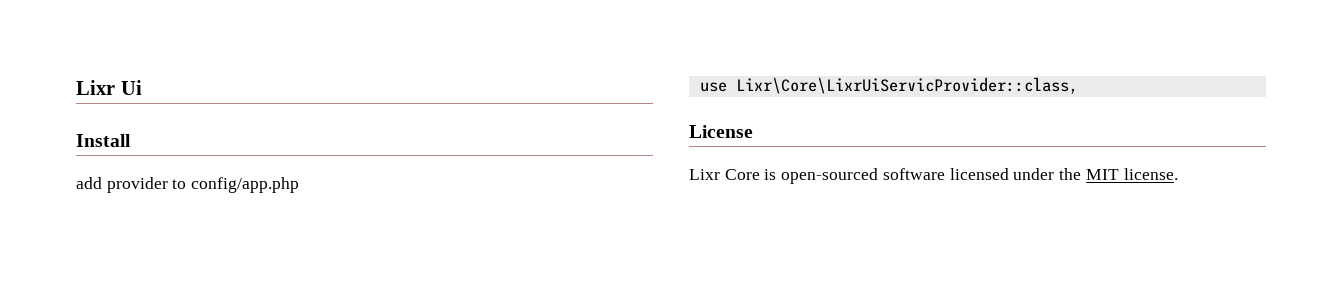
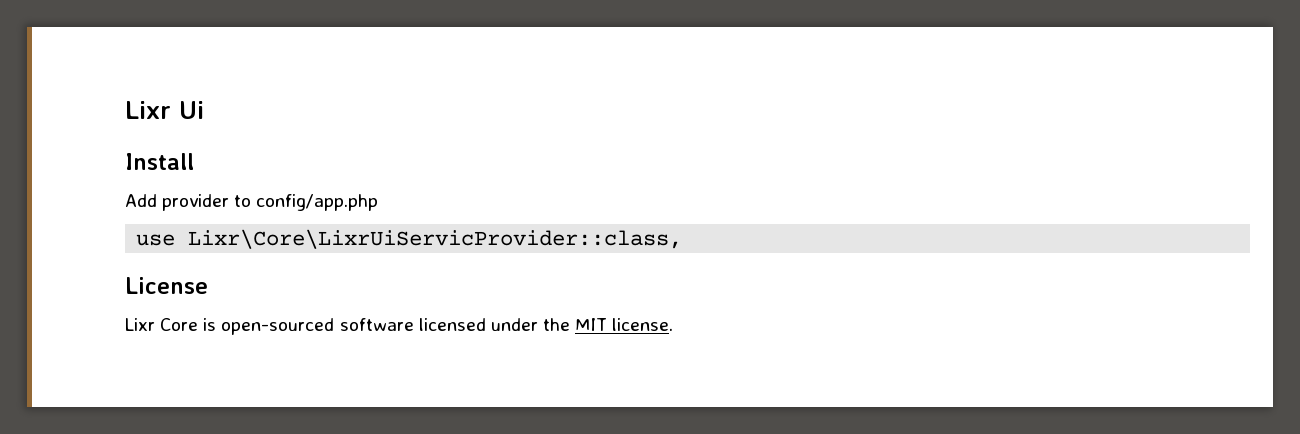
[76,177,102,189] add -> [125,194,157,207] Add

